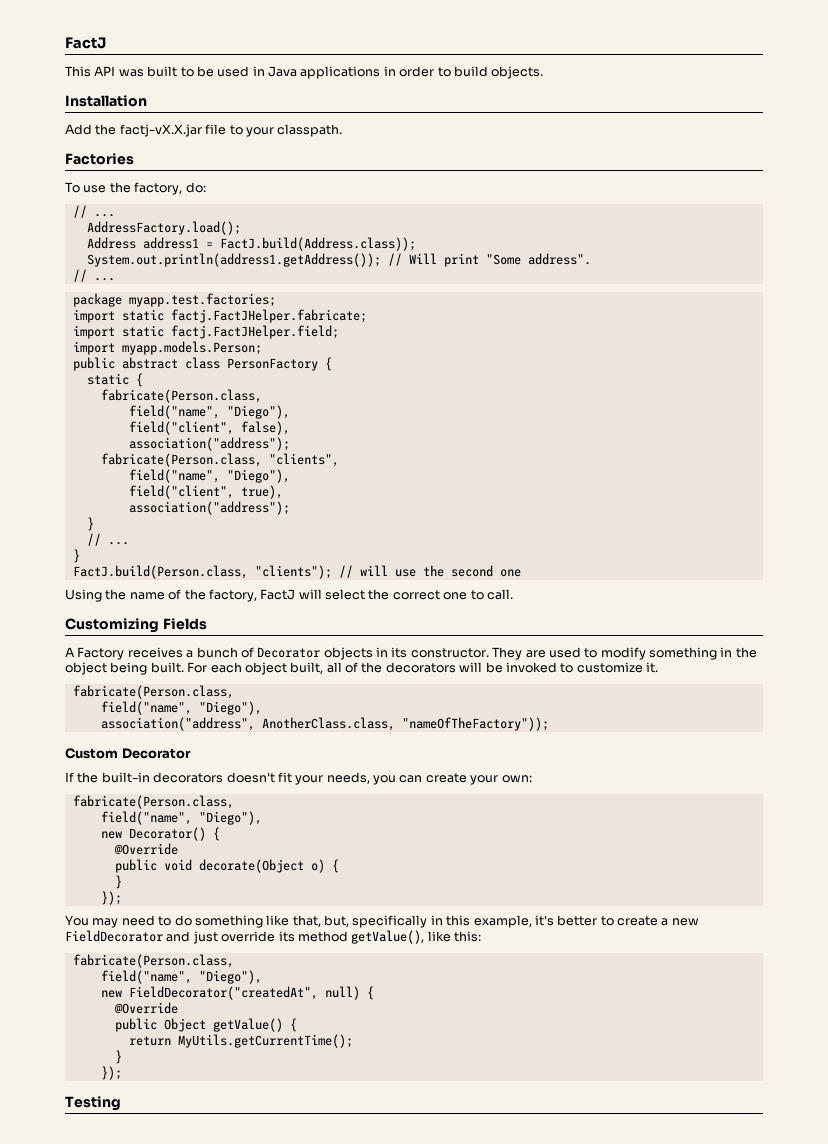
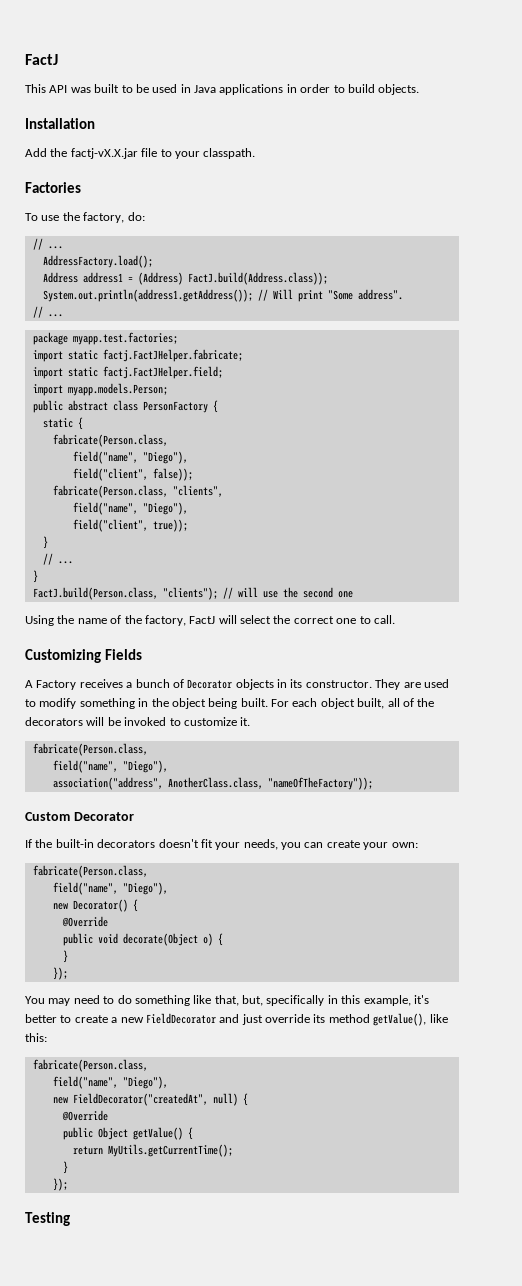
(213, 245) none -> [137,272,183,285] (Address)
[240,421,290,435] [128,437,290,451] false), // association("address"); -> [152,468,193,481] false));
[240,485,283,499] [128,501,290,515] true), // association("address"); -> [152,519,188,532] true));

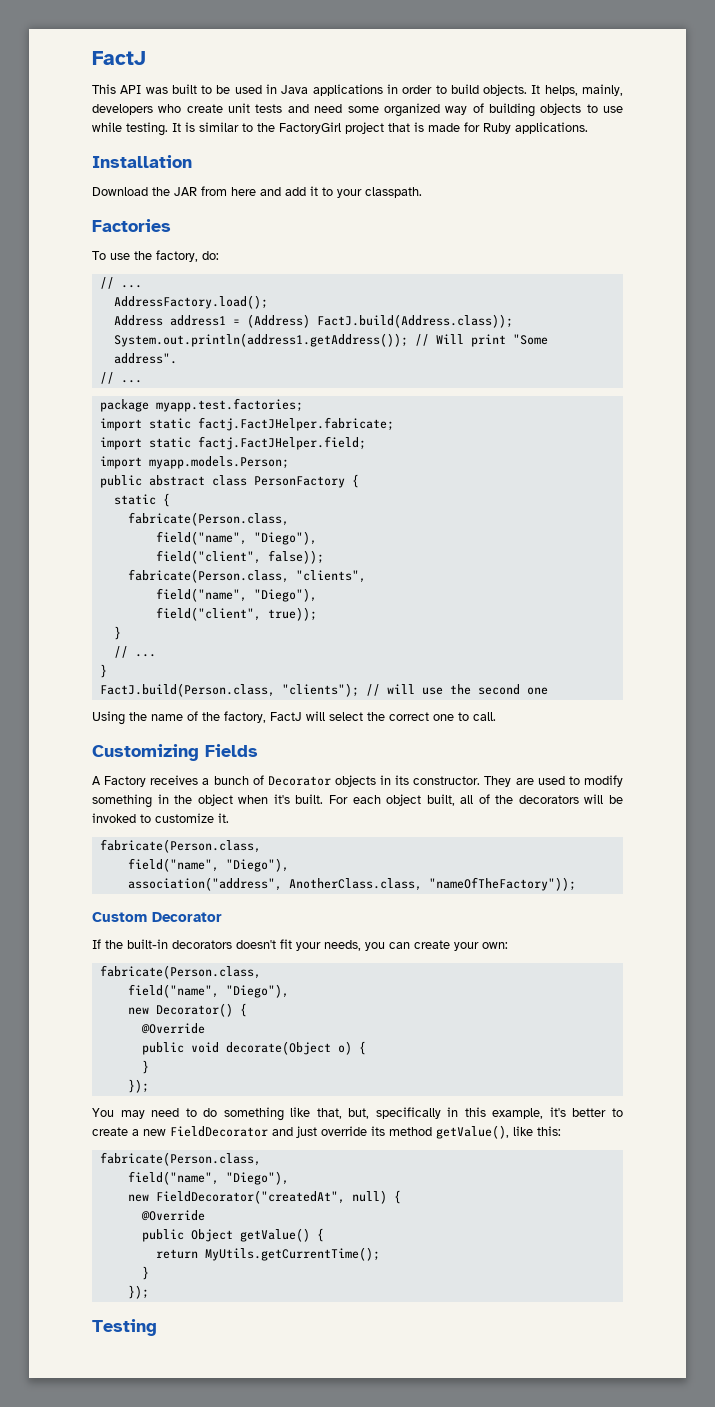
[25,118,95,129] [25,148,158,159] // Installation // Add the factj-vX.X.jar file -> [531,84,624,96] [92,103,623,117] [92,122,588,136] [92,155,192,168] [92,186,318,196] It helps, mainly, developers who create unit tests and need some organized way of building objects to use while testing. It is similar to the FactoryGirl project that is made for Ruby applications. // Installation // Download the JAR from here and add it
[208,698,238,709] being -> [238,794,290,804] when it's

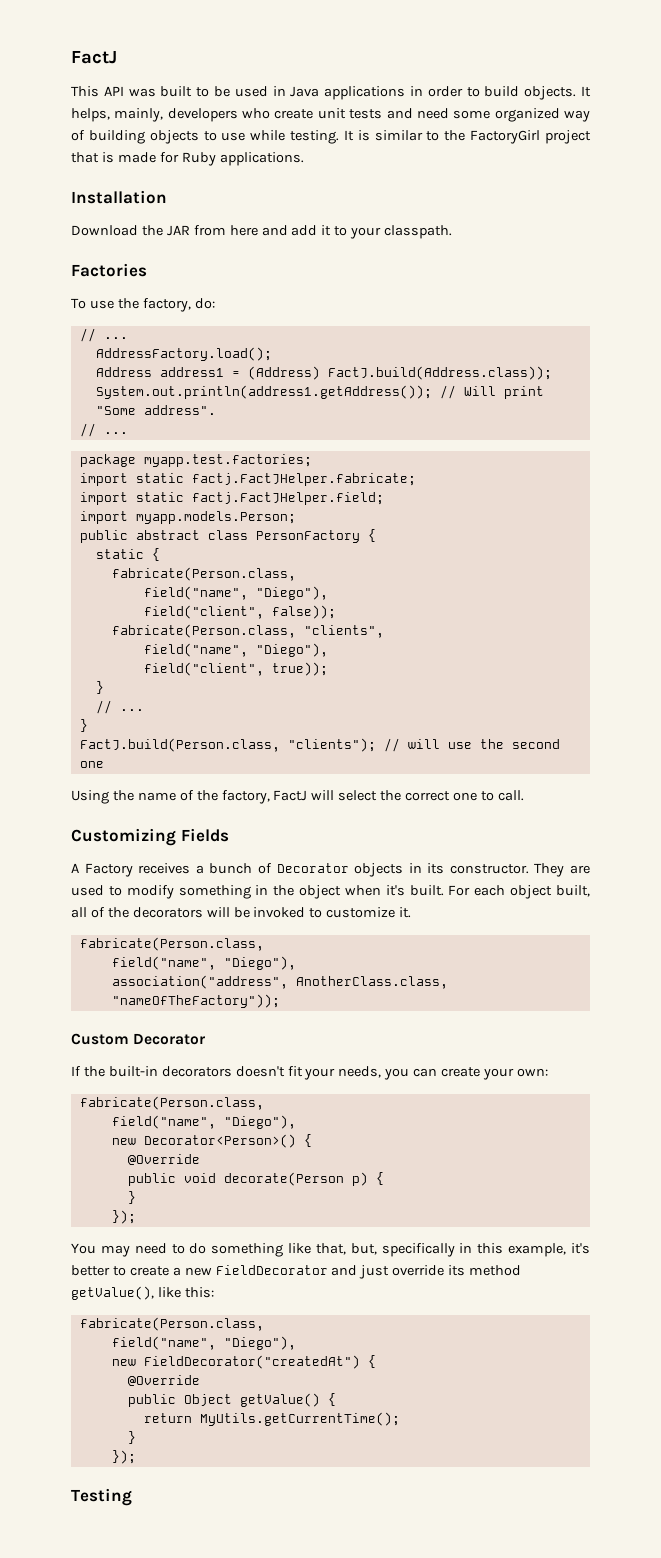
[155,1003,233,1017] Decorator() -> [143,1134,296,1148] Decorator<Person>()
[225,1041,352,1055] decorate(Object o) -> [223,1172,368,1186] decorate(Person p)
[155,1190,387,1204] FieldDecorator("createdAt", null) -> [143,1355,360,1369] FieldDecorator("createdAt")

